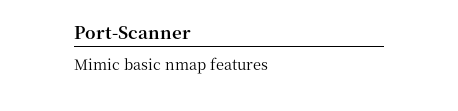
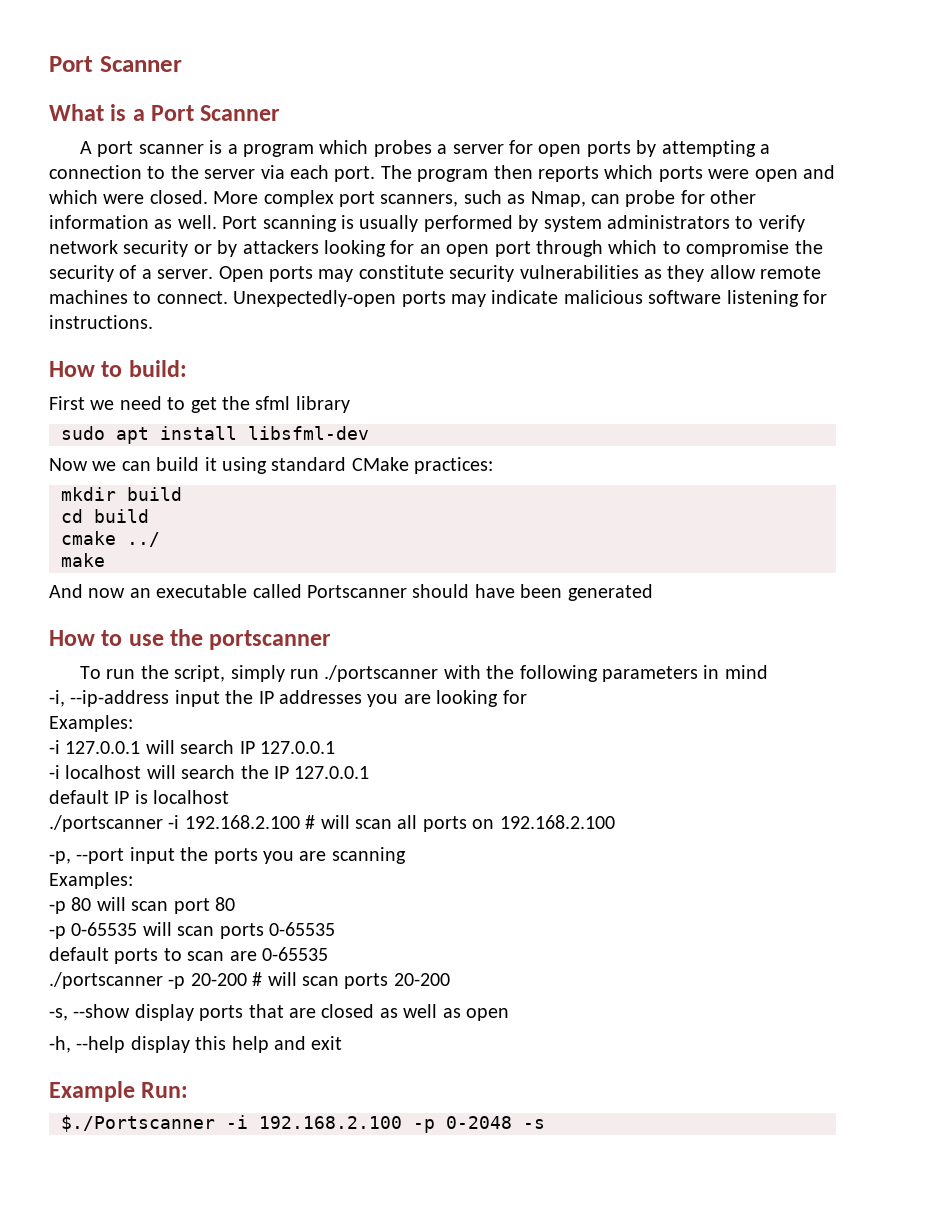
[74,26,191,39] [74,57,268,74] Port-Scanner // Mimic basic nmap features -> [49,56,182,72] [49,104,281,121] [79,140,770,157] [49,165,835,182] [49,190,757,207] [49,215,805,232] [49,240,823,257] [49,265,822,282] [49,290,827,307] [49,315,153,329] [49,360,187,377] [49,396,350,413] [61,426,369,444] [49,457,494,474] [61,487,182,501] [61,509,149,523] [61,531,160,547] [61,553,105,567] [49,584,653,601] [49,629,332,650] [79,665,768,682] [49,690,527,707] [49,715,133,732] [49,740,335,754] [49,765,370,779] [49,790,230,804] [49,815,615,832] [49,847,406,864] [49,872,133,889] [49,897,236,914] [49,922,335,939] [49,947,328,964] [49,972,450,989] [49,1004,509,1021] [49,1036,343,1053] [49,1081,189,1102] [61,1115,545,1133] Port Scanner // What is a Port Scanner // A port scanner is a program which probes a server for open ports by attempting a connection to the server via each port. The program then reports which ports were open and which were closed. More complex port scanners, such as Nmap, can probe for other information as well. Port scanning is usually performed by system administrators to verify network security or by attackers looking for an open port through which to compromise the security of a server. Open ports may constitute security vulnerabilities as they allow remote machines to connect. Unexpectedly-open ports may indicate malicious software listening for instructions. // How to build: // First we need to get the sfml library // sudo apt install libsfml-dev // Now we can build it using standard CMake practices: // mkdir build // cd build // cmake ../ // make // And now an executable called Portscanner should have been generated // How to use the portscanner // To run the script, simply run ./portscanner with the following parameters in mind // -i, --ip-address input the IP addresses you are looking for // Examples: // -i 127.0.0.1 will search IP 127.0.0.1 // -i localhost will search the IP 127.0.0.1 // default IP is localhost // ./portscanner -i 192.168.2.100 # will scan all ports on 192.168.2.100 // -p, --port input the ports you are scanning // Examples: // -p 80 will scan port 80 // -p 0-65535 will scan ports 0-65535 // default ports to scan are 0-65535 // ./portscanner -p 20-200 # will scan ports 20-200 // -s, --show display ports that are closed as well as open // -h, --help display this help and exit // Example Run: // $./Portscanner -i 192.168.2.100 -p 0-2048 -s

